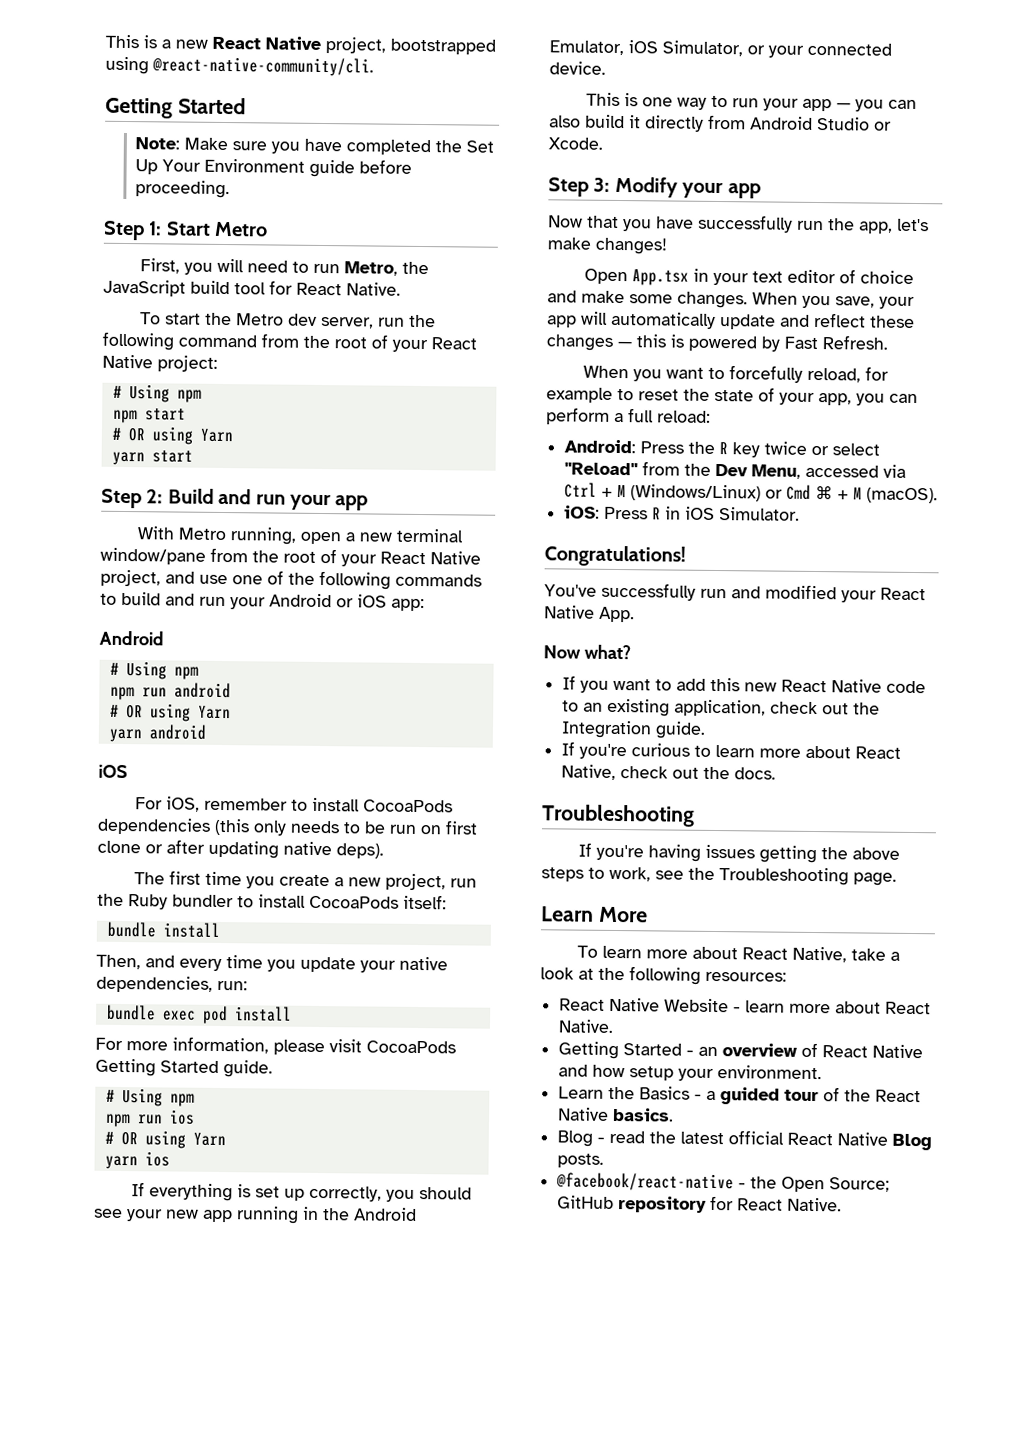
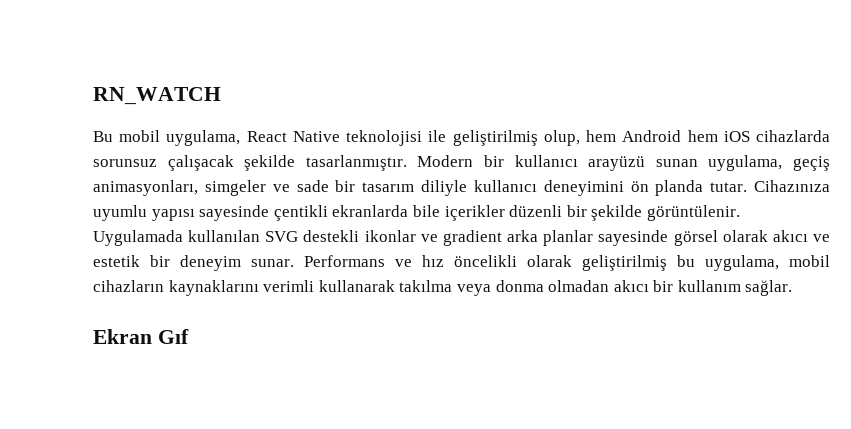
[105,34,496,55] [105,56,374,77] [105,97,246,119] [135,137,495,156] [135,158,413,178] [135,180,231,199] [103,220,269,241] [139,258,429,276] [103,279,401,297] [139,312,436,329] [102,331,477,353] [102,354,218,372] [112,384,202,403] [112,408,186,424] [111,426,234,445] [111,450,193,466] [101,488,369,511] [136,526,463,545] [100,547,481,567] [100,569,482,590] [100,591,425,612] [99,630,164,646] [109,661,199,680] [109,682,231,701] [109,703,231,722] [108,724,207,743] [98,764,128,779] [134,796,453,813] [97,817,478,836] [97,839,384,859] [133,870,477,891] [97,893,447,910] [106,921,221,938] [96,954,448,973] [96,975,248,993] [106,1004,292,1025] [95,1036,456,1056] [95,1058,273,1078] [105,1088,195,1107] [104,1109,195,1128] [104,1130,226,1149] [104,1151,170,1170] [130,1182,472,1202] [94,1206,417,1224] [549,40,892,58] [549,61,606,75] [585,92,917,112] [549,114,892,132] [548,137,603,150] [548,176,761,199] [548,214,929,234] [547,237,667,255] [583,268,914,286] [547,290,915,309] [547,311,915,330] [546,334,888,352] [582,365,889,383] [546,387,918,406] [546,407,711,425] [564,439,881,458] [564,461,907,479] [564,482,939,504] [564,505,801,521] [544,545,686,567] [544,582,926,603] [544,605,635,623] [543,644,631,660] [562,675,927,694] [562,698,881,717] [561,720,707,739] [561,741,902,760] [561,764,777,780] [542,804,695,827] [577,842,900,864] [541,866,897,886] [541,906,648,923] [576,945,900,963] [540,966,787,985] [559,997,932,1015] [558,1019,615,1033] [558,1041,924,1060] [558,1064,823,1082] [558,1086,922,1105] [558,1107,675,1122] [557,1130,933,1151] [557,1153,605,1168] [556,1172,891,1193] [557,1195,843,1213] This is a new React Native project, bootstrapped using @react-native-community/cli. // Getting Started // Note: Make sure you have completed the Set Up Your Environment guide before proceeding. // Step 1: Start Metro // First, you will need to run Metro, the JavaScript build tool for React Native. // To start the Metro dev server, run the following command from the root of your React Native project: // # Using npm // npm start // # OR using Yarn // yarn start // Step 2: Build and run your app // With Metro running, open a new terminal window/pane from the root of your React Native project, and use one of the following commands to build and run your Android or iOS app: // Android // # Using npm // npm run android // # OR using Yarn // yarn android // iOS // For iOS, remember to install CocoaPods dependencies (this only needs to be run on first clone or after updating native deps). // The first time you create a new project, run the Ruby bundler to install CocoaPods itself: // bundle install // Then, and every time you update your native dependencies, run: // bundle exec pod install // For more information, please visit CocoaPods Getting Started guide. // # Using npm // npm run ios // # OR using Yarn // yarn ios // If everything is set up correctly, you should see your new app running in the Android Emulator, iOS Simulator, or your connected device. // This is one way to run your app — you can also build it directly from Android Studio or Xcode. // Step 3: Modify your app // Now that you have successfully run the app, let's make changes! // Open App.tsx in your text editor of choice and make some changes. When you save, your app will automatically update and reflect these changes — this is powered by Fast Refresh. // When you want to forcefully reload, for example to reset the state of your app, you can perform a full reload: // Android: Press the R key twice or select "Reload" from the Dev Menu, accessed via Ctrl + M (Windows/Linux) or Cmd ⌘ + M (macOS). // iOS: Press R in iOS Simulator. // Congratulations! // You've successfully run and modified your React Native App. // Now what? // If you want to add this new React Native code to an existing application, check out the Integration guide. // If you're curious to learn more about React Native, check out the docs. // Troubleshooting // If you're having issues getting the above steps to work, see the Troubleshooting page. // Learn More // To learn more about React Native, take a look at the following resources: // React Native Website - learn more about React Native. // Getting Started - an overview of React Native and how setup your environment. // Learn the Basics - a guided tour of the React Native basics. // Blog - read the latest official React Native Blog posts. // @facebook/react-native - the Open Source; GitHub repository for React Native. -> [93,87,221,105] [93,130,830,146] [93,155,831,171] [93,180,831,196] [93,205,740,221] [93,230,830,246] [93,255,830,271] [93,280,793,296] [93,329,189,344] RN_WATCH // Bu mobil uygulama, React Native teknolojisi ile geliştirilmiş olup, hem Android hem iOS cihazlarda sorunsuz çalışacak şekilde tasarlanmıştır. Modern bir kullanıcı arayüzü sunan uygulama, geçiş animasyonları, simgeler ve sade bir tasarım diliyle kullanıcı deneyimini ön planda tutar. Cihazınıza uyumlu yapısı sayesinde çentikli ekranlarda bile içerikler düzenli bir şekilde görüntülenir. Uygulamada kullanılan SVG destekli ikonlar ve gradient arka planlar sayesinde görsel olarak akıcı ve estetik bir deneyim sunar. Performans ve hız öncelikli olarak geliştirilmiş bu uygulama, mobil cihazların kaynaklarını verimli kullanarak takılma veya donma olmadan akıcı bir kullanım sağlar. // Ekran Gıf

